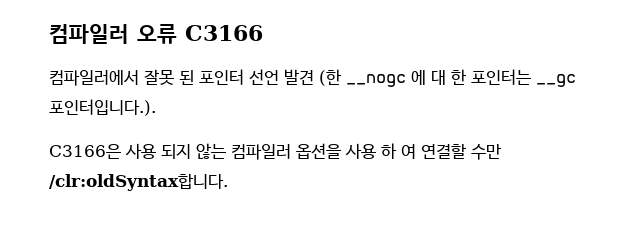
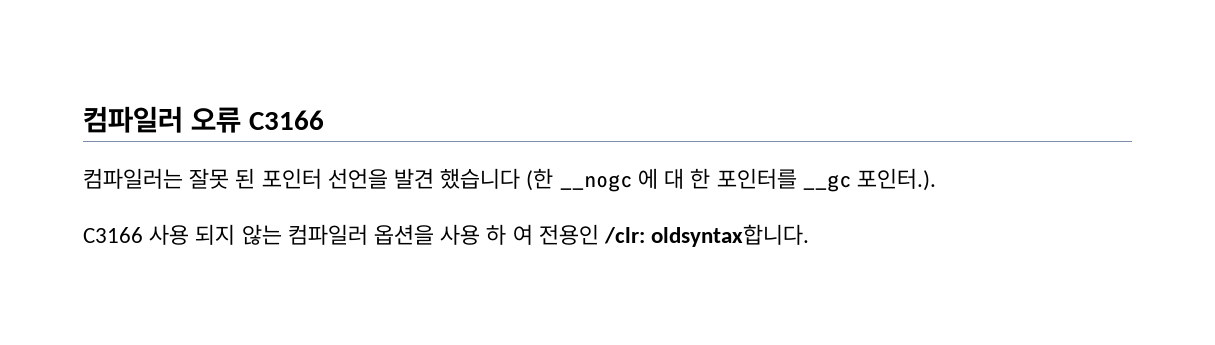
[49,70,139,86] 컴파일러에서 -> [83,168,183,189] 컴파일러는
[249,69,314,85] 선언 발견 -> [327,168,521,189] 선언을 발견 했습니다
[471,69,576,87] [49,99,156,116] [49,144,121,159] 포인터는 __gc 포인터입니다.). // C3166은 -> [716,168,936,192] [83,227,143,243] 포인터를 __gc 포인터.). // C3166
[421,143,501,160] [49,173,228,191] 연결할 수만 /clr:oldSyntax합니다. -> [538,224,810,247] 전용인 /clr: oldsyntax합니다.

